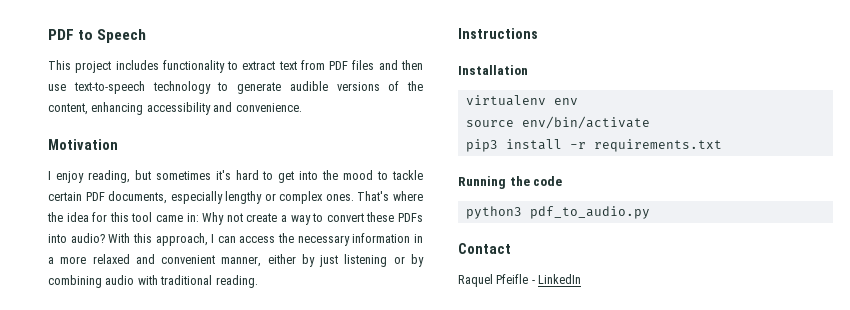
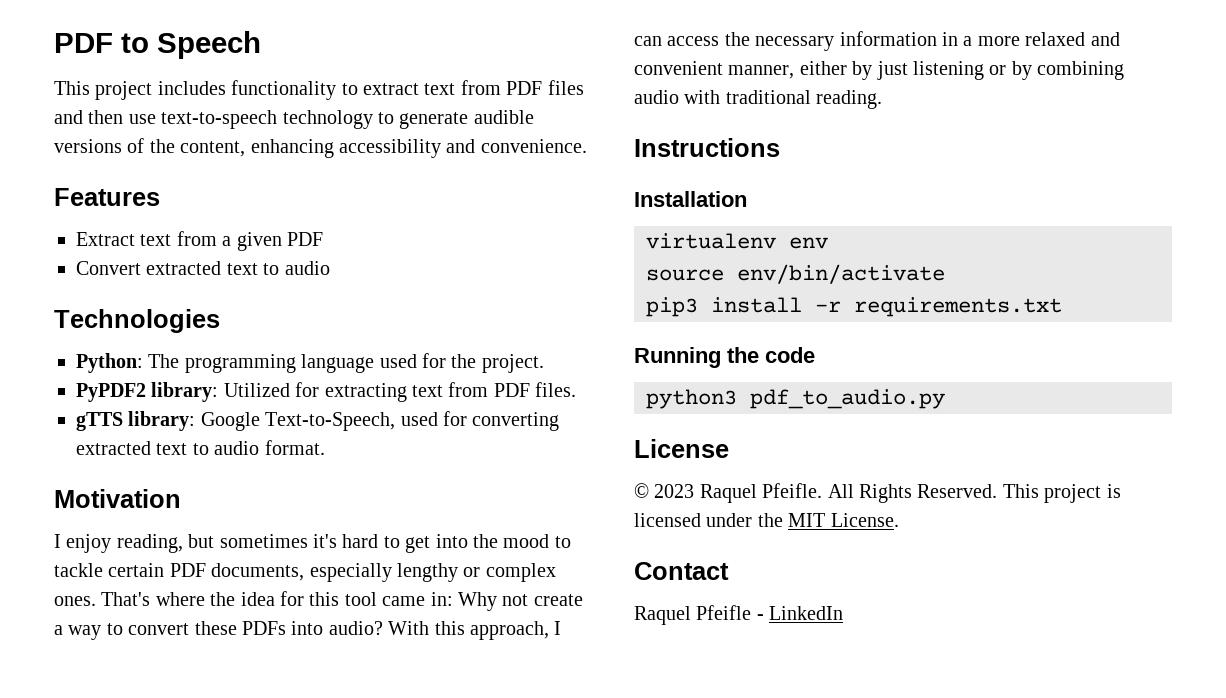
(302, 107) none -> [54,188,160,206] [76,231,323,251] [76,261,330,275] [54,309,220,333] [76,353,544,373] [76,382,577,402] [76,411,560,431] [76,440,325,455] // Features // Extract text from a given PDF // Convert extracted text to audio // Technologies // Python: The programming language used for the project. // PyPDF2 library: Utilized for extracting text from PDF files. // gTTS library: Google Text-to-Speech, used for converting extracted text to audio format.
(650, 212) none -> [634,439,729,458] [634,483,1121,503] [634,513,899,527] // License // © 2023 Raquel Pfeifle. All Rights Reserved. This project is licensed under the MIT License.

